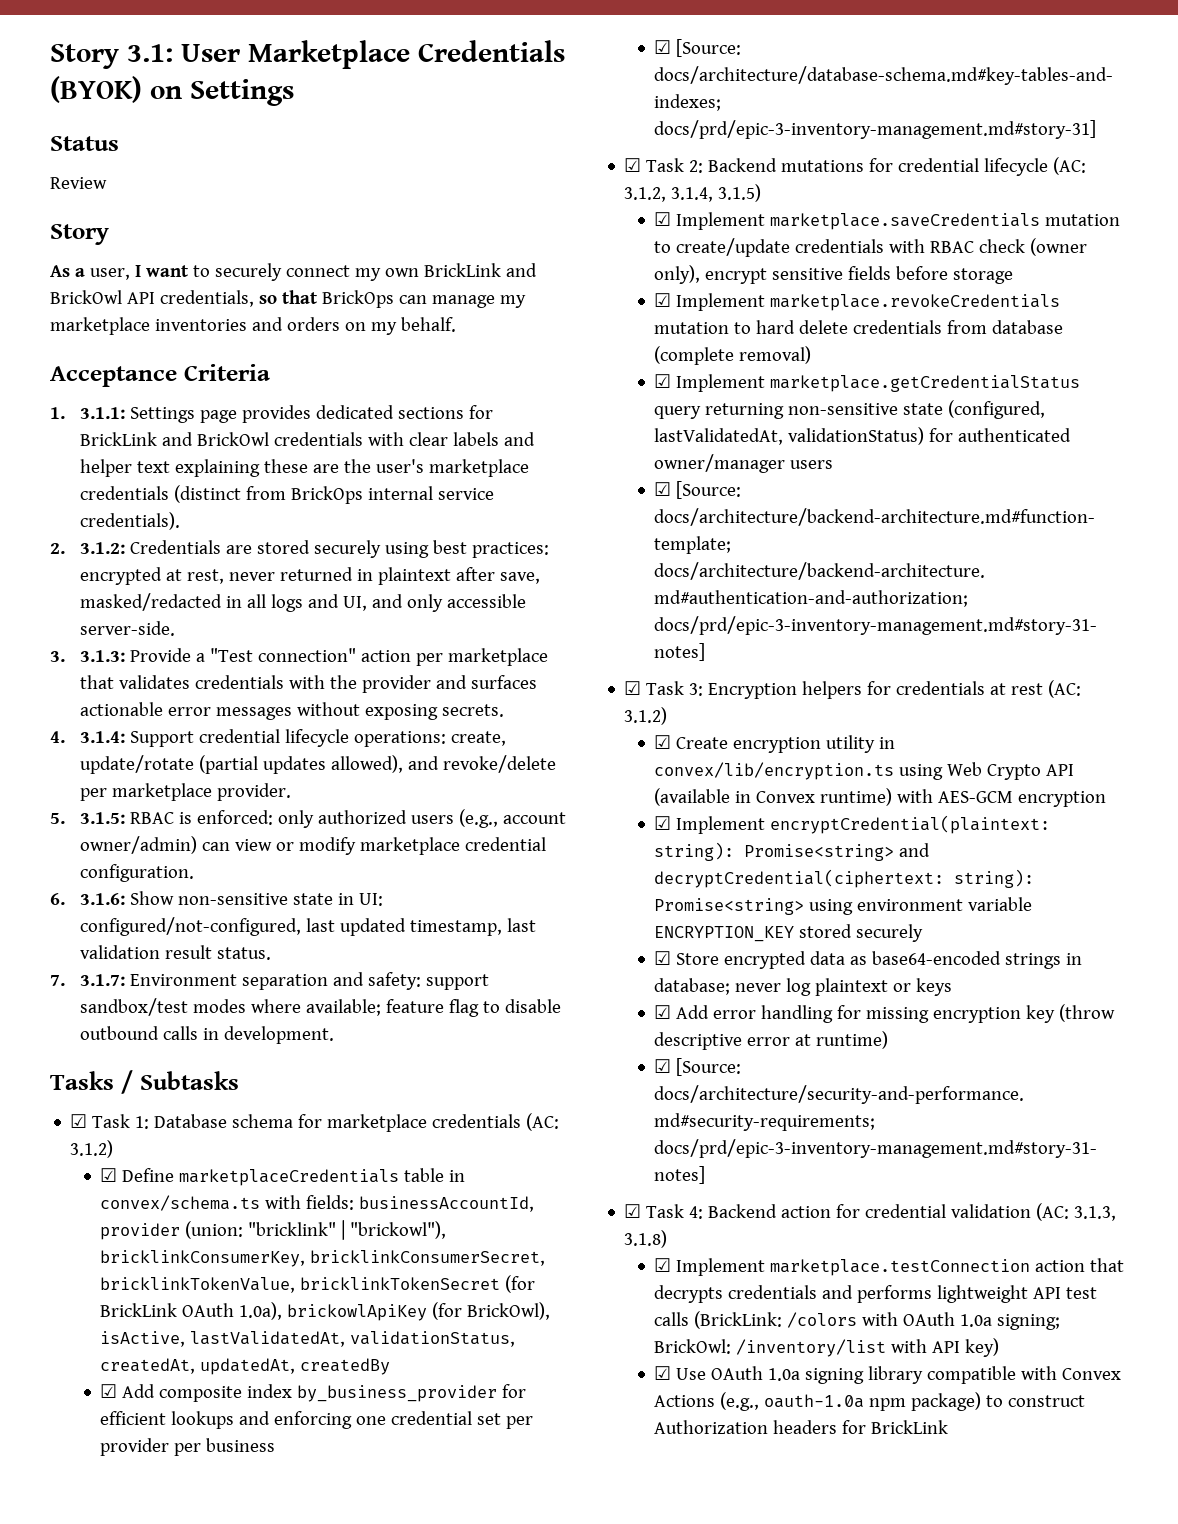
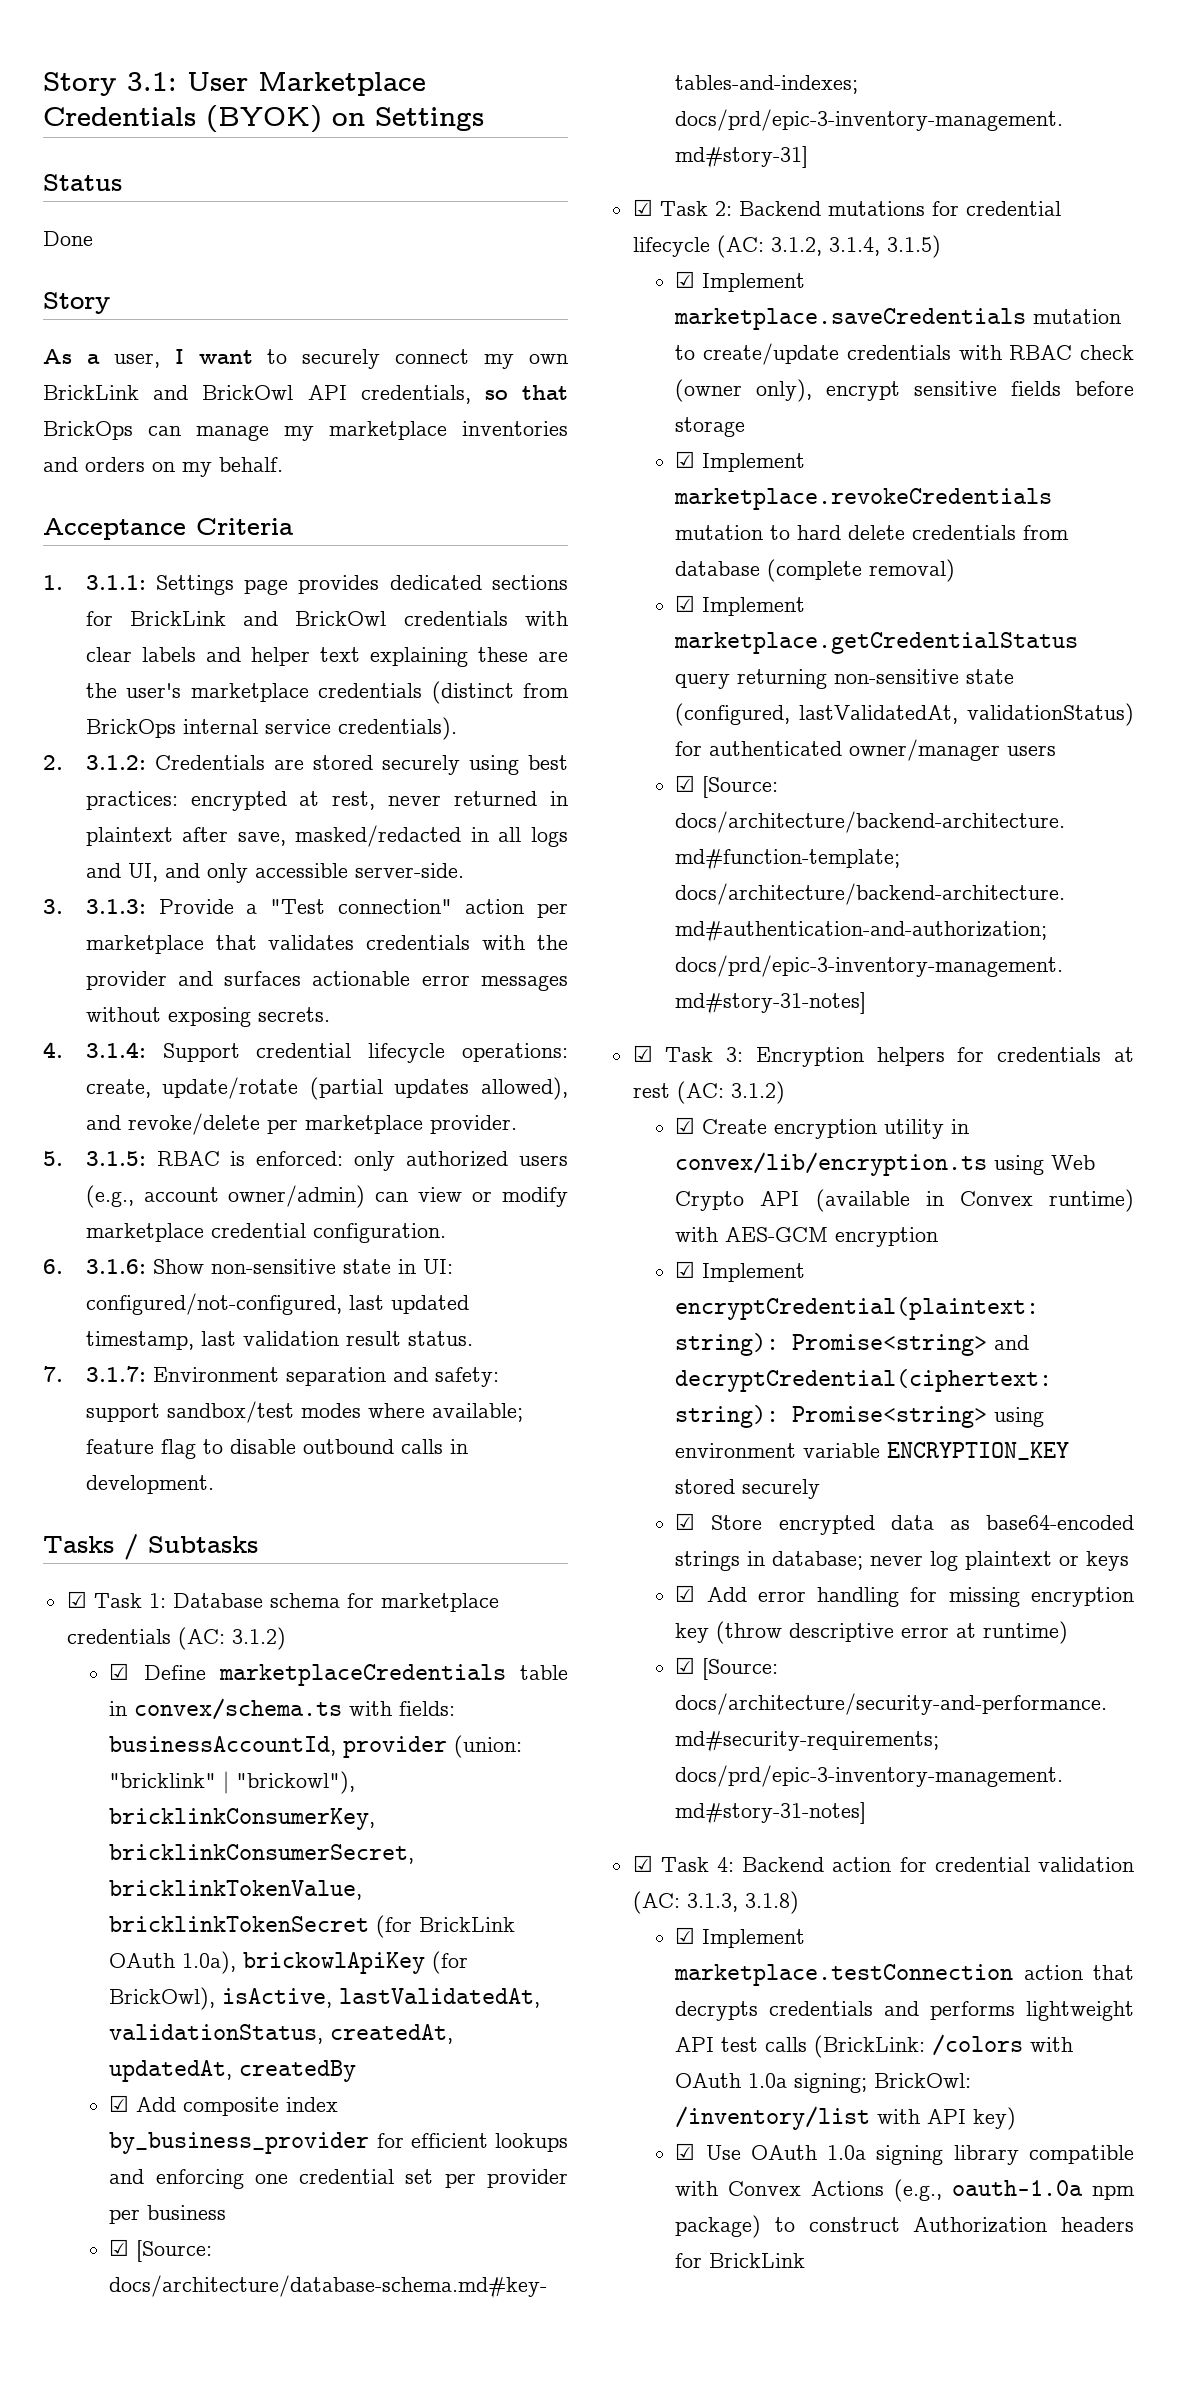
[50,177,107,189] Review -> [43,231,93,246] Done

